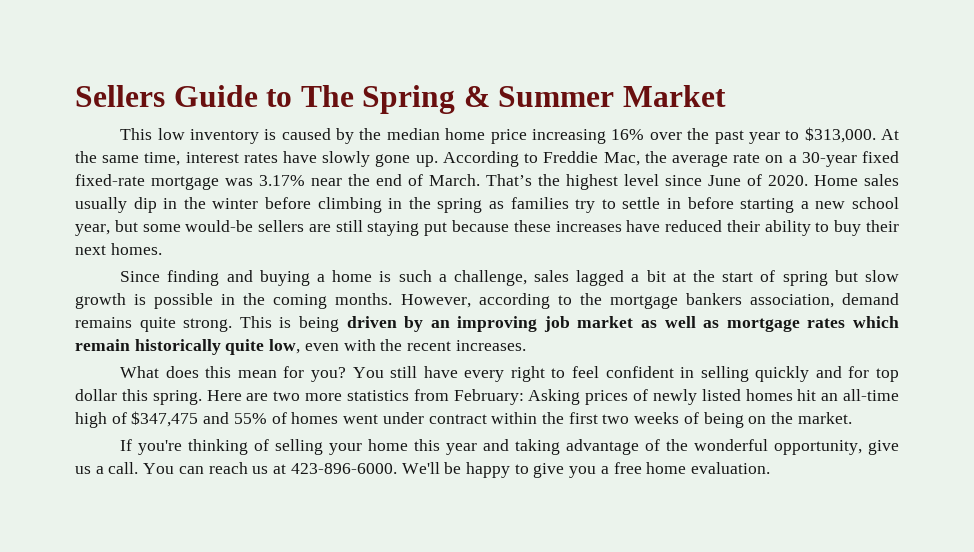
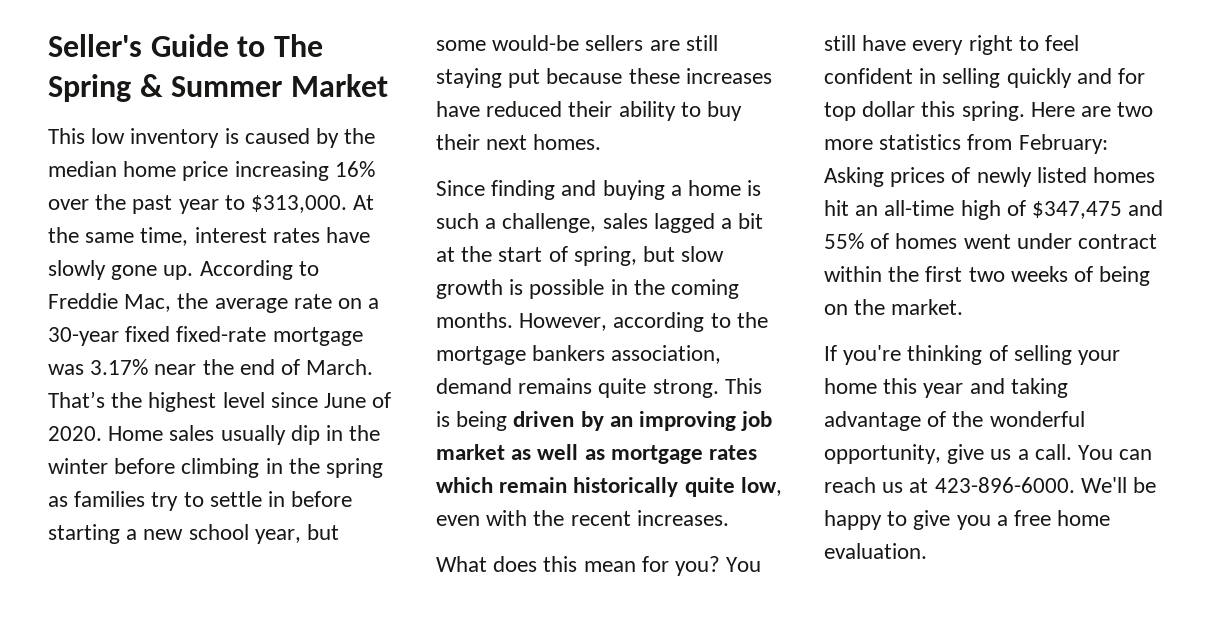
[75,85,165,107] Sellers -> [48,34,142,57] Seller's
[782,271,828,286] spring -> [573,246,637,266] spring,

